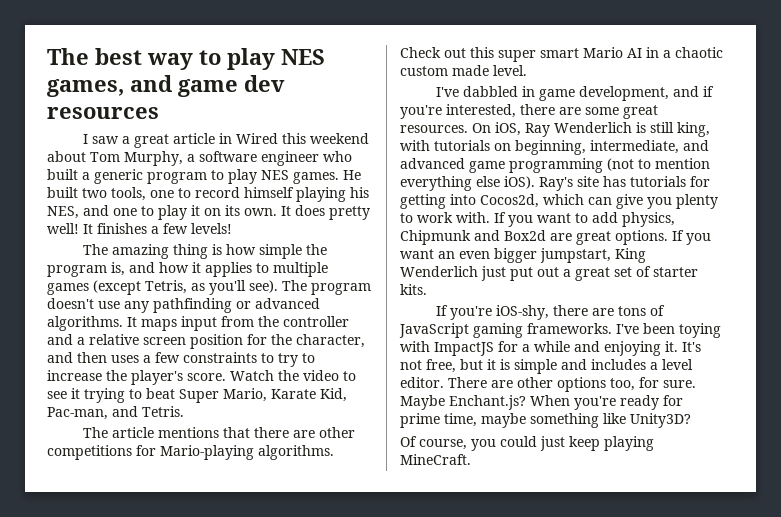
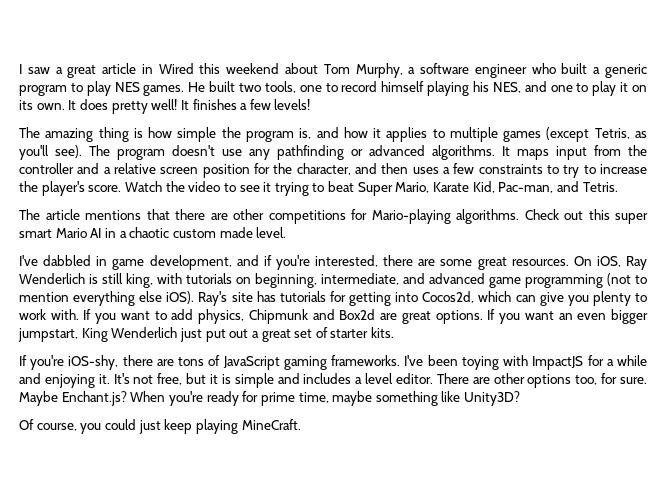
[47,48,325,70] [47,75,285,97] [47,107,159,119] The best way to play NES games, and game dev resources // -> (19, 69) none

